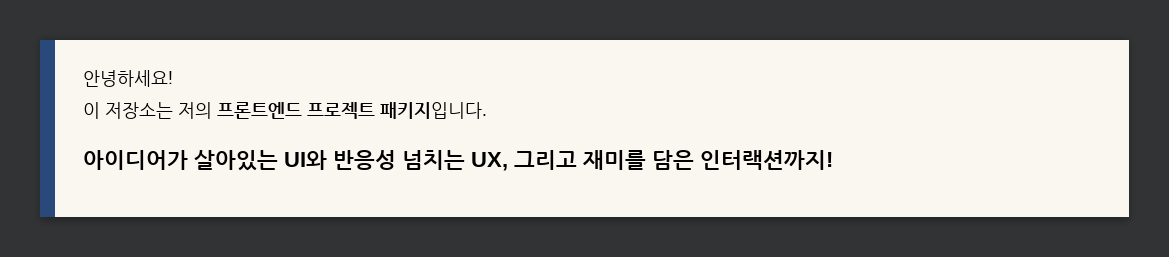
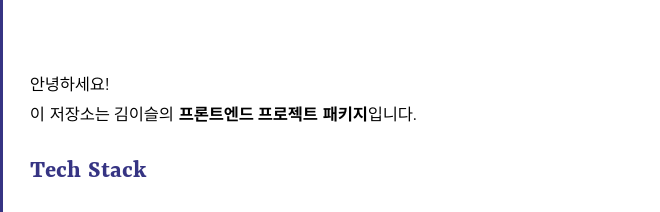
[178,102,212,119] 저의 -> [114,106,175,122] 김이슬의
[83,150,833,171] 아이디어가 살아있는 UI와 반응성 넘치는 UX, 그리고 재미를 담은 인터랙션까지! -> [30,160,148,177] Tech Stack

